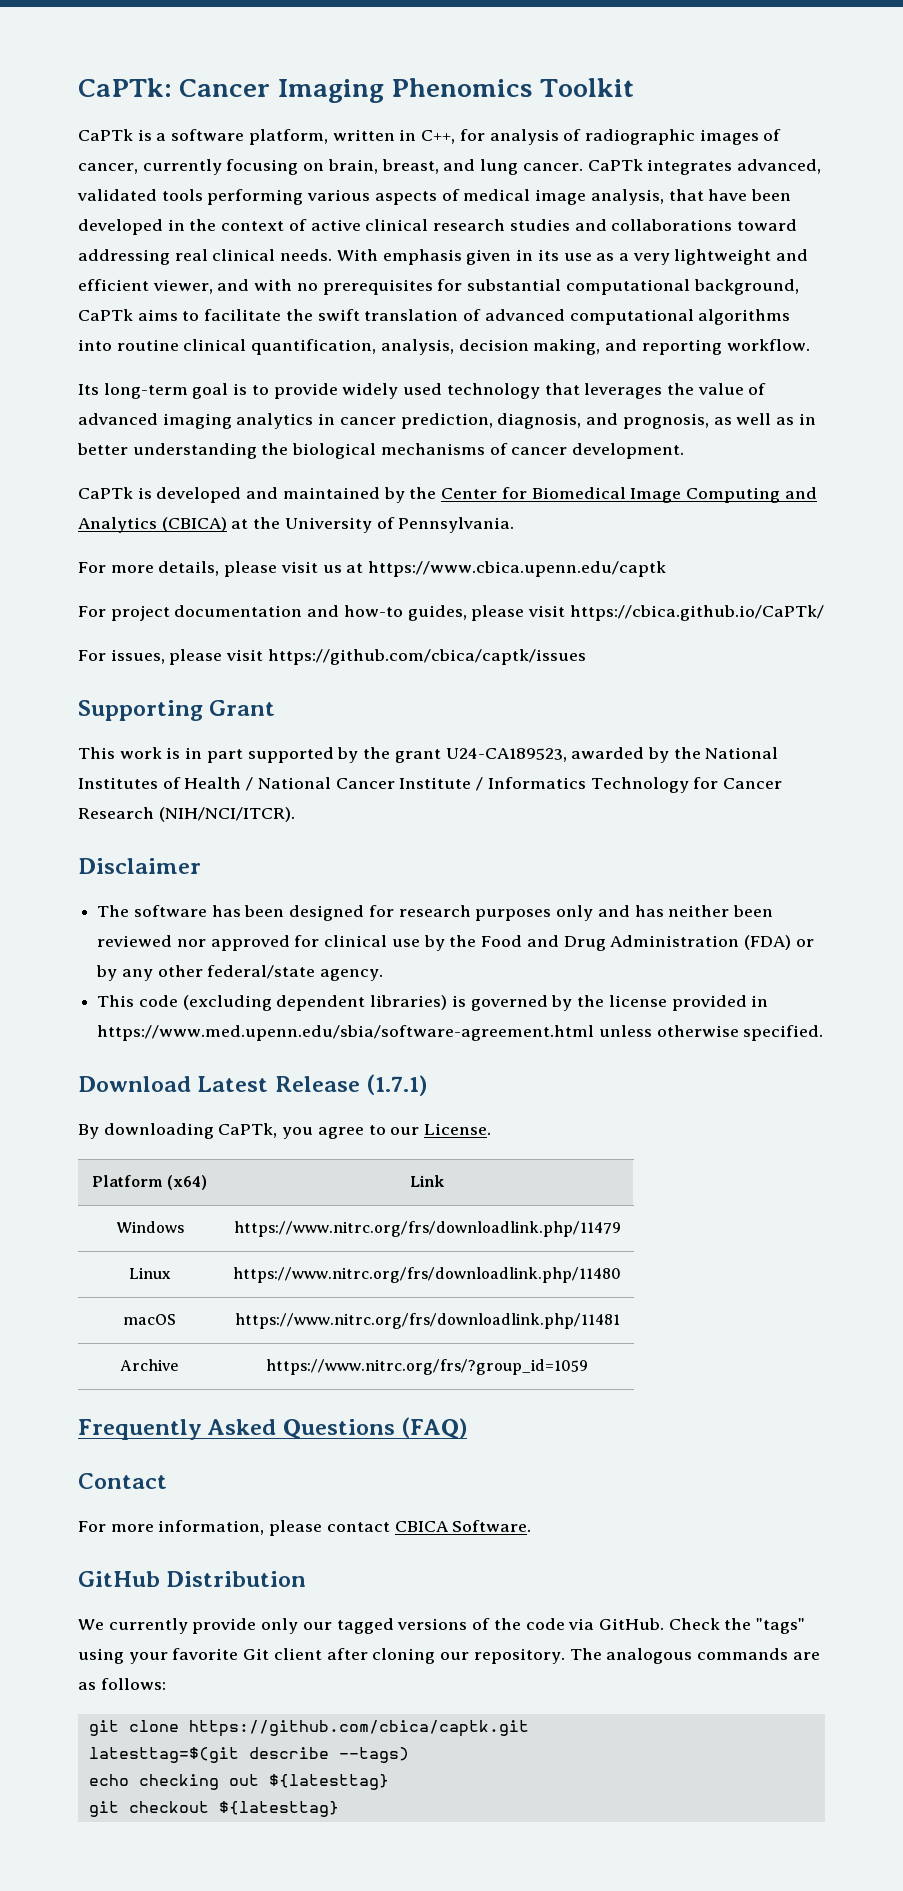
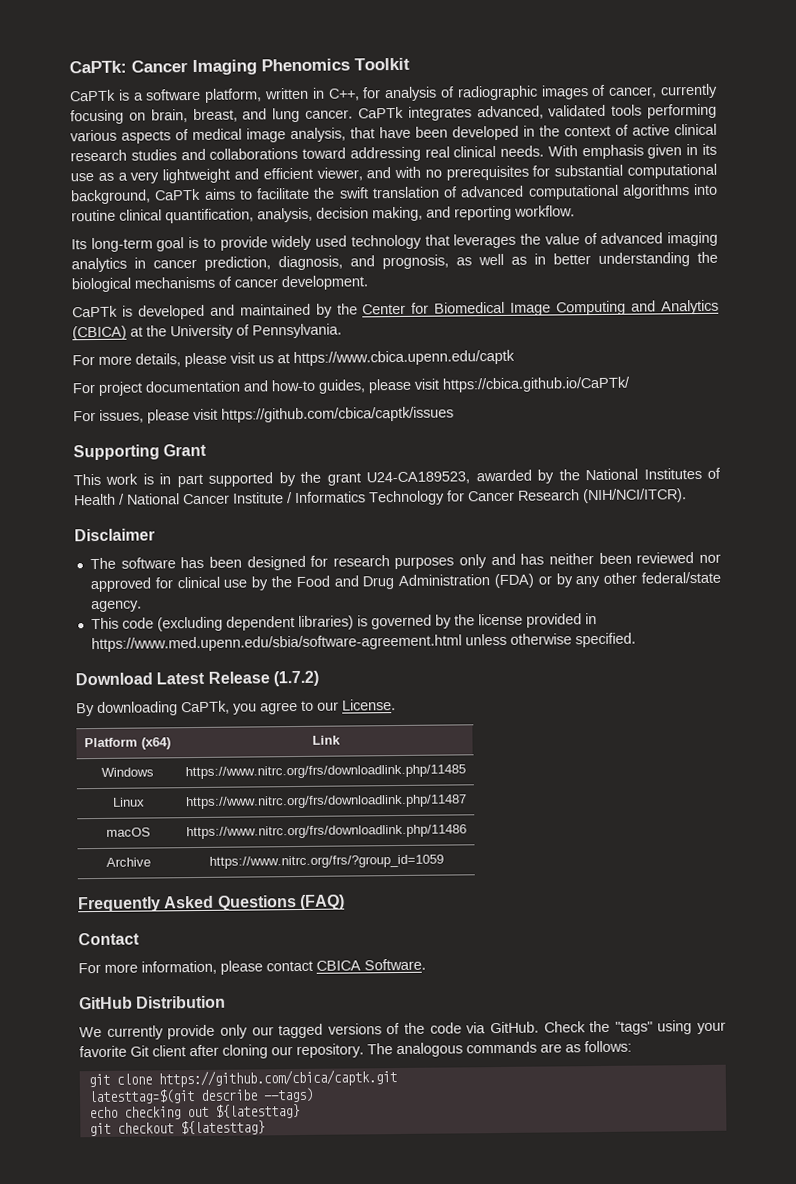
[366,1074,428,1096] (1.7.1) -> [272,670,319,687] (1.7.2)
[233,1221,621,1237] https://www.nitrc.org/frs/downloadlink.php/11479 -> [185,764,466,780] https://www.nitrc.org/frs/downloadlink.php/11485
[233,1267,622,1283] https://www.nitrc.org/frs/downloadlink.php/11480 -> [186,794,467,810] https://www.nitrc.org/frs/downloadlink.php/11487
[234,1313,620,1329] https://www.nitrc.org/frs/downloadlink.php/11481 -> [186,824,467,840] https://www.nitrc.org/frs/downloadlink.php/11486

